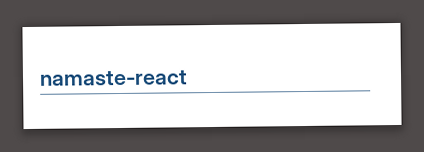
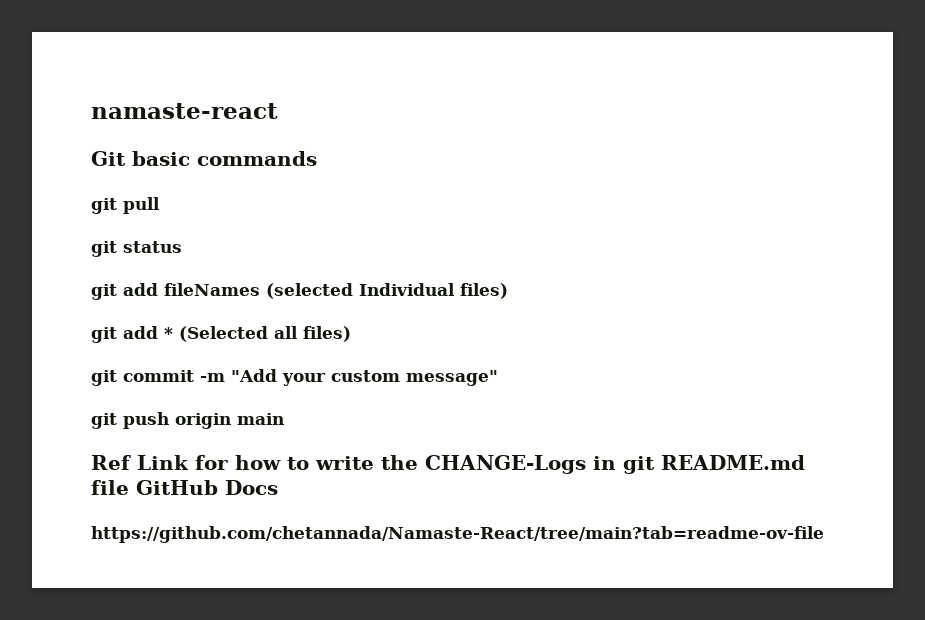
(188, 77) none -> [91,151,317,166] [91,197,160,214] [91,241,182,257] [91,283,508,300] [91,326,351,343] [91,369,498,386] [91,412,284,429] [91,455,805,474] [91,480,278,495] [91,526,824,543] // Git basic commands // git pull // git status // git add fileNames (selected Individual files) // git add * (Selected all files) // git commit -m "Add your custom message" // git push origin main // Ref Link for how to write the CHANGE-Logs in git README.md file GitHub Docs // https://github.com/chetannada/Namaste-React/tree/main?tab=readme-ov-file

